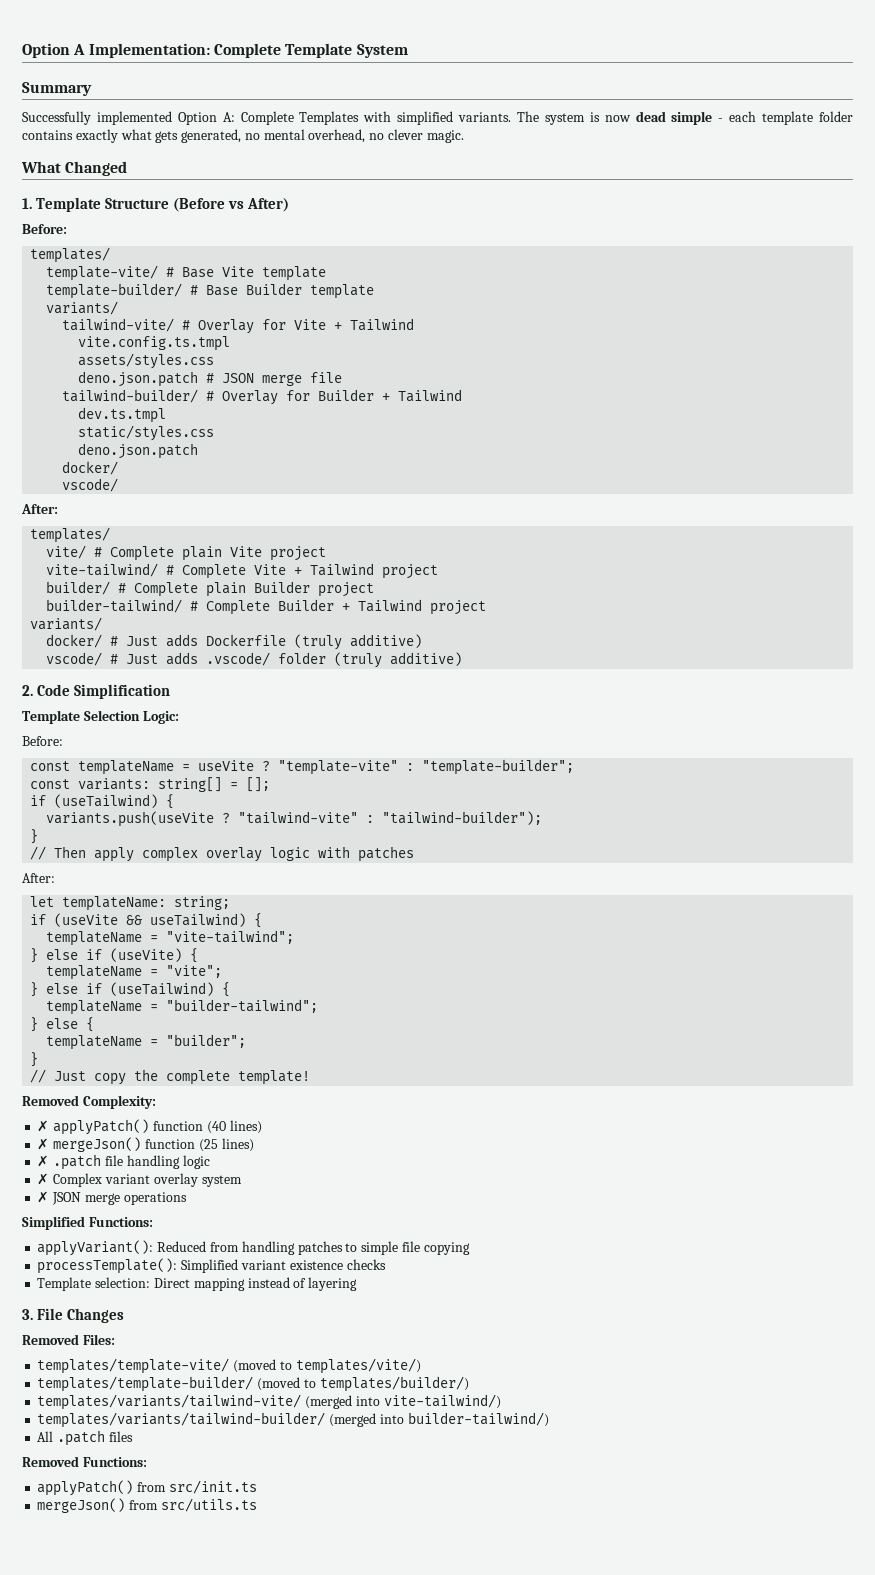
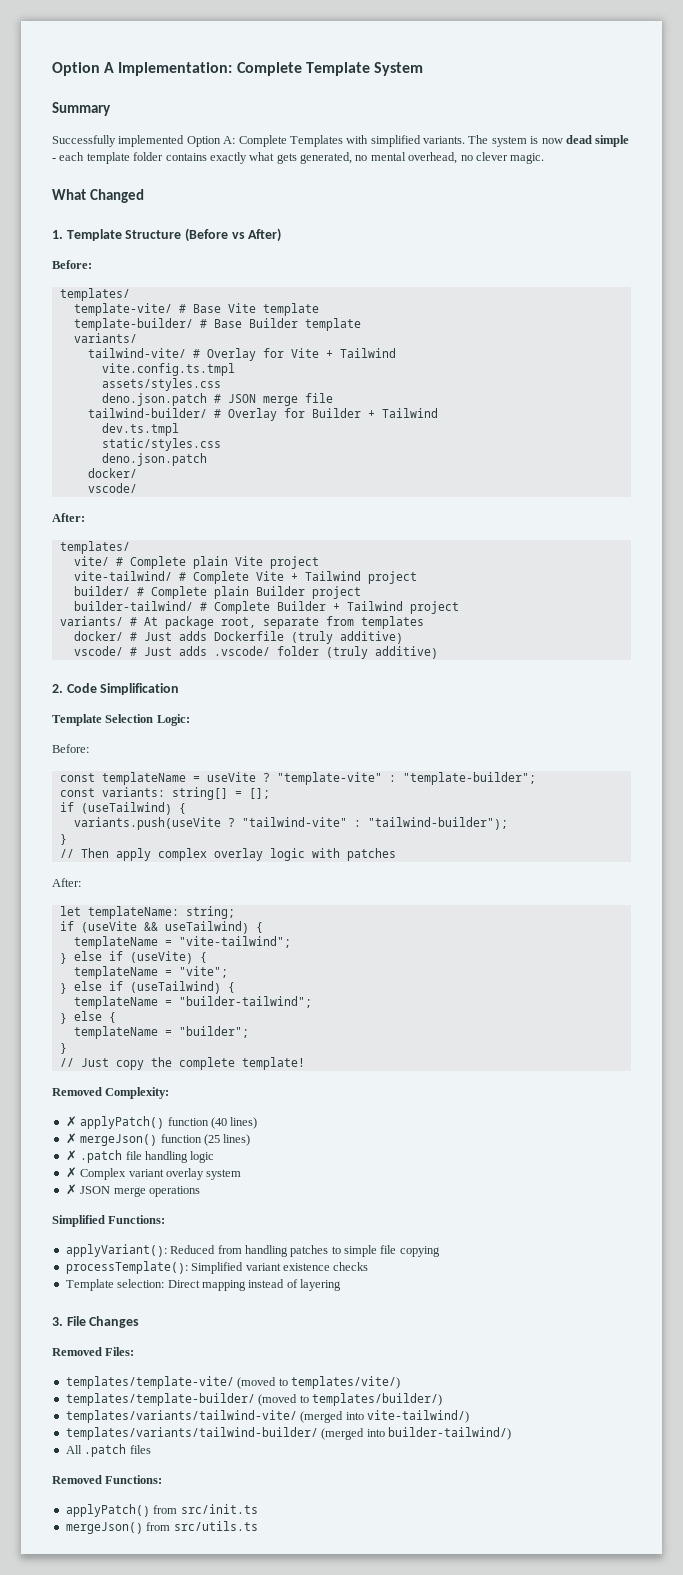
(103, 624) none -> [129,616,424,629] # At package root, separate from templates

